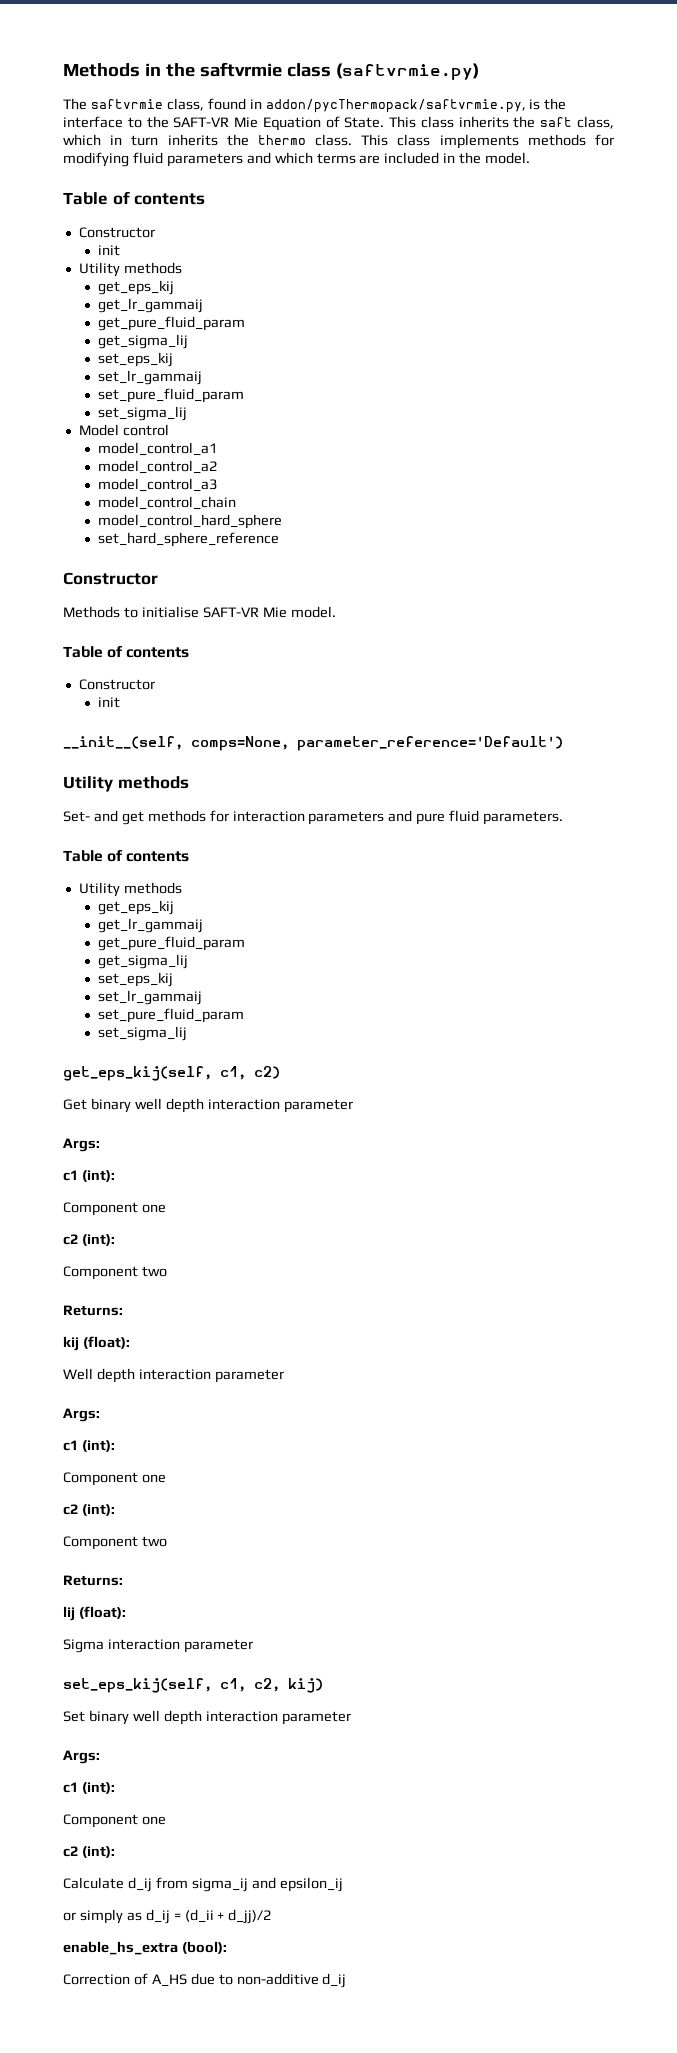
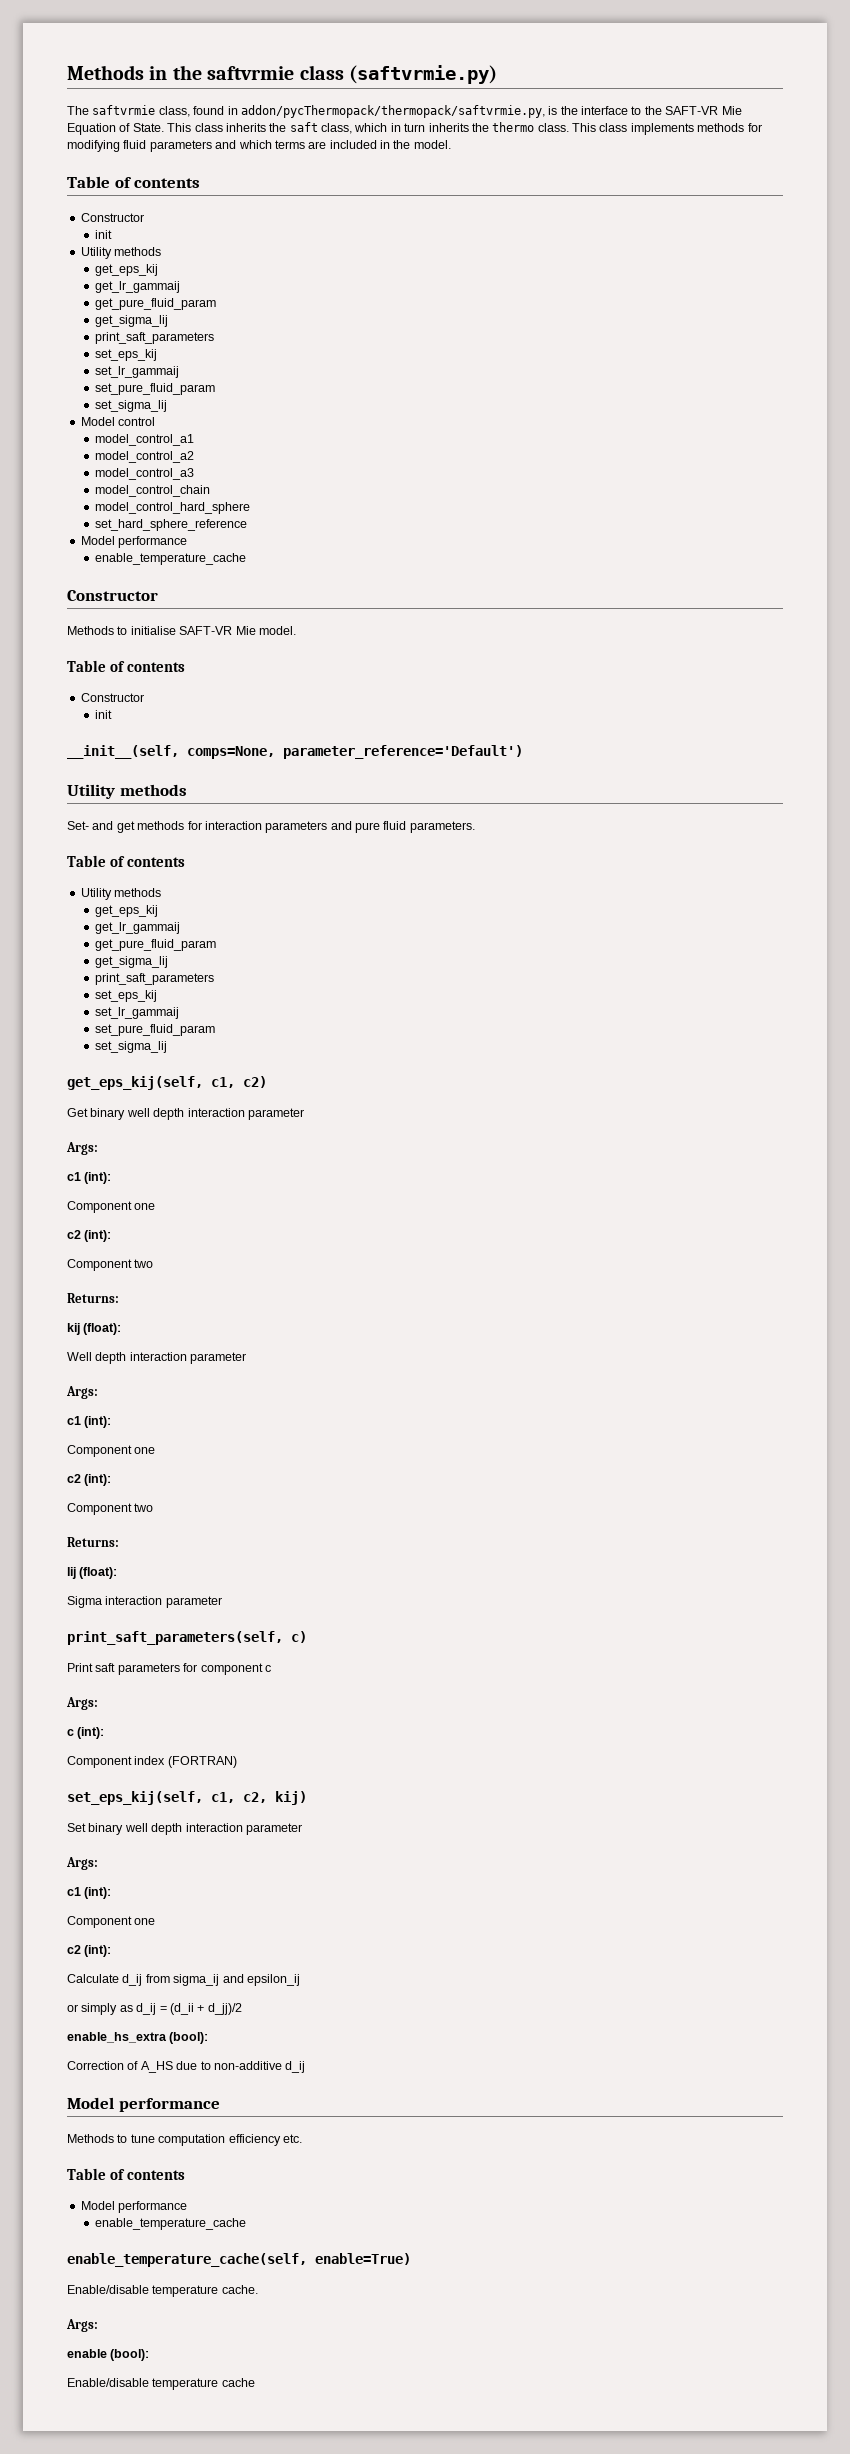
[265,99,526,113] addon/pycThermopack/saftvrmie.py, -> [240,105,545,118] addon/pycThermopack/thermopack/saftvrmie.py,
(188, 341) none -> [94,332,214,344] // print_saft_parameters
(279, 539) none -> [80,536,188,548] [94,553,246,565] // Model performance // enable_temperature_cache
(188, 961) none -> [94,973,214,985] // print_saft_parameters
(253, 1646) none -> [67,1631,307,1645] [67,1663,271,1675] [66,1697,98,1710] [67,1727,105,1739] [67,1756,237,1768] // print_saft_parameters(self, c) // Print saft parameters for component c // Args: // c (int): // Component index (FORTRAN)
(347, 1980) none -> [67,2097,220,2112] [67,2134,302,2146] [67,2168,185,2180] [80,2201,188,2213] [94,2218,246,2230] [67,2253,411,2267] [67,2285,258,2297] [66,2319,98,2332] [67,2349,150,2361] [67,2378,255,2390] // Model performance // Methods to tune computation efficiency etc. // Table of contents // Model performance // enable_temperature_cache // enable_temperature_cache(self, enable=True) // Enable/disable temperature cache. // Args: // enable (bool): // Enable/disable temperature cache

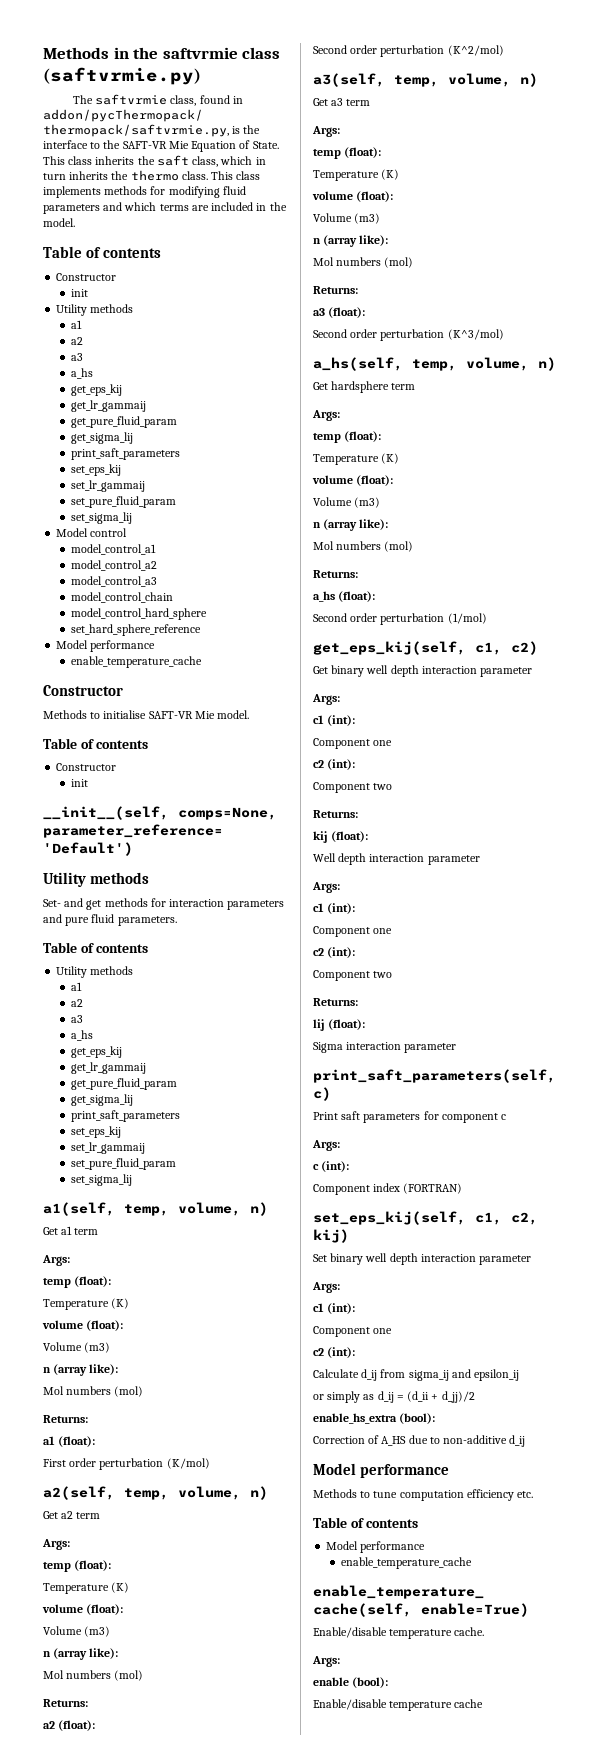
(162, 251) none -> [70,320,82,329] [70,337,83,345] [70,353,83,361] [70,368,93,379] // a1 // a2 // a3 // a_hs
[94,905,158,917] [94,922,180,934] [94,939,216,951] [94,956,168,968] [94,973,214,985] [94,990,157,1002] [94,1007,179,1019] [94,1024,215,1036] [94,1041,167,1053] // get_eps_kij // get_lr_gammaij // get_pure_fluid_param // get_sigma_lij // print_saft_parameters // set_eps_kij // set_lr_gammaij // set_pure_fluid_param // set_sigma_lij -> [70,982,82,991] [70,999,83,1007] [70,1015,83,1023] [70,1030,93,1041] [70,1046,122,1058] [70,1062,146,1074] [70,1078,177,1090] [70,1094,133,1106] [70,1110,180,1122] [70,1126,121,1138] [70,1142,145,1154] [70,1158,176,1170] [70,1174,132,1186] [43,1202,268,1216] [43,1226,99,1235] [42,1255,70,1266] [43,1276,112,1288] [43,1298,130,1310] [42,1320,124,1331] [43,1342,111,1353] [43,1364,119,1376] [43,1386,144,1397] [43,1415,88,1423] [43,1436,96,1447] [43,1458,210,1470] [43,1486,268,1500] [43,1511,101,1519] [42,1539,70,1550] [43,1560,112,1572] [43,1582,130,1594] [42,1604,124,1615] [43,1626,111,1637] [43,1648,119,1660] [43,1670,144,1681] [43,1699,88,1707] [43,1720,96,1731] [313,45,504,57] [313,73,538,87] [313,98,371,106] [312,126,340,137] [313,147,382,159] [313,169,400,181] [312,191,394,202] [313,213,381,224] [313,235,389,247] [313,257,414,268] [313,286,358,294] [313,307,366,318] [313,329,504,341] [313,357,556,371] [313,381,416,393] [312,410,340,421] [313,431,382,443] [313,453,400,465] [312,475,394,486] [313,497,381,508] [313,519,389,531] [313,541,414,552] [313,570,358,578] [313,591,376,602] [313,613,487,625] // a1 // a2 // a3 // a_hs // get_eps_kij // get_lr_gammaij // get_pure_fluid_param // get_sigma_lij // print_saft_parameters // set_eps_kij // set_lr_gammaij // set_pure_fluid_param // set_sigma_lij // a1(self, temp, volume, n) // Get a1 term // Args: // temp (float): // Temperature (K) // volume (float): // Volume (m3) // n (array like): // Mol numbers (mol) // Returns: // a1 (float): // First order perturbation (K/mol) // a2(self, temp, volume, n) // Get a2 term // Args: // temp (float): // Temperature (K) // volume (float): // Volume (m3) // n (array like): // Mol numbers (mol) // Returns: // a2 (float): // Second order perturbation (K^2/mol) // a3(self, temp, volume, n) // Get a3 term // Args: // temp (float): // Temperature (K) // volume (float): // Volume (m3) // n (array like): // Mol numbers (mol) // Returns: // a3 (float): // Second order perturbation (K^3/mol) // a_hs(self, temp, volume, n) // Get hardsphere term // Args: // temp (float): // Temperature (K) // volume (float): // Volume (m3) // n (array like): // Mol numbers (mol) // Returns: // a_hs (float): // Second order perturbation (1/mol)

